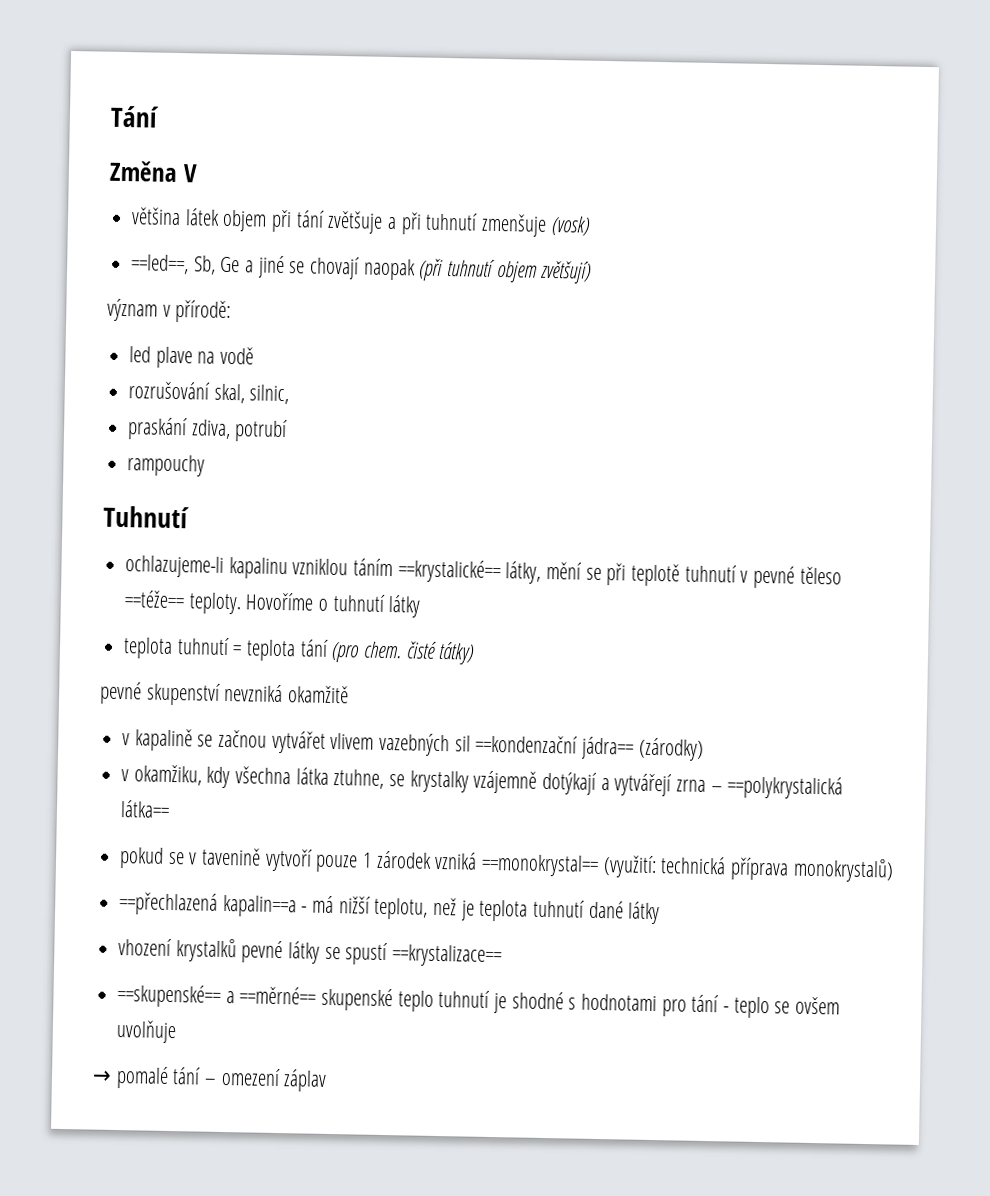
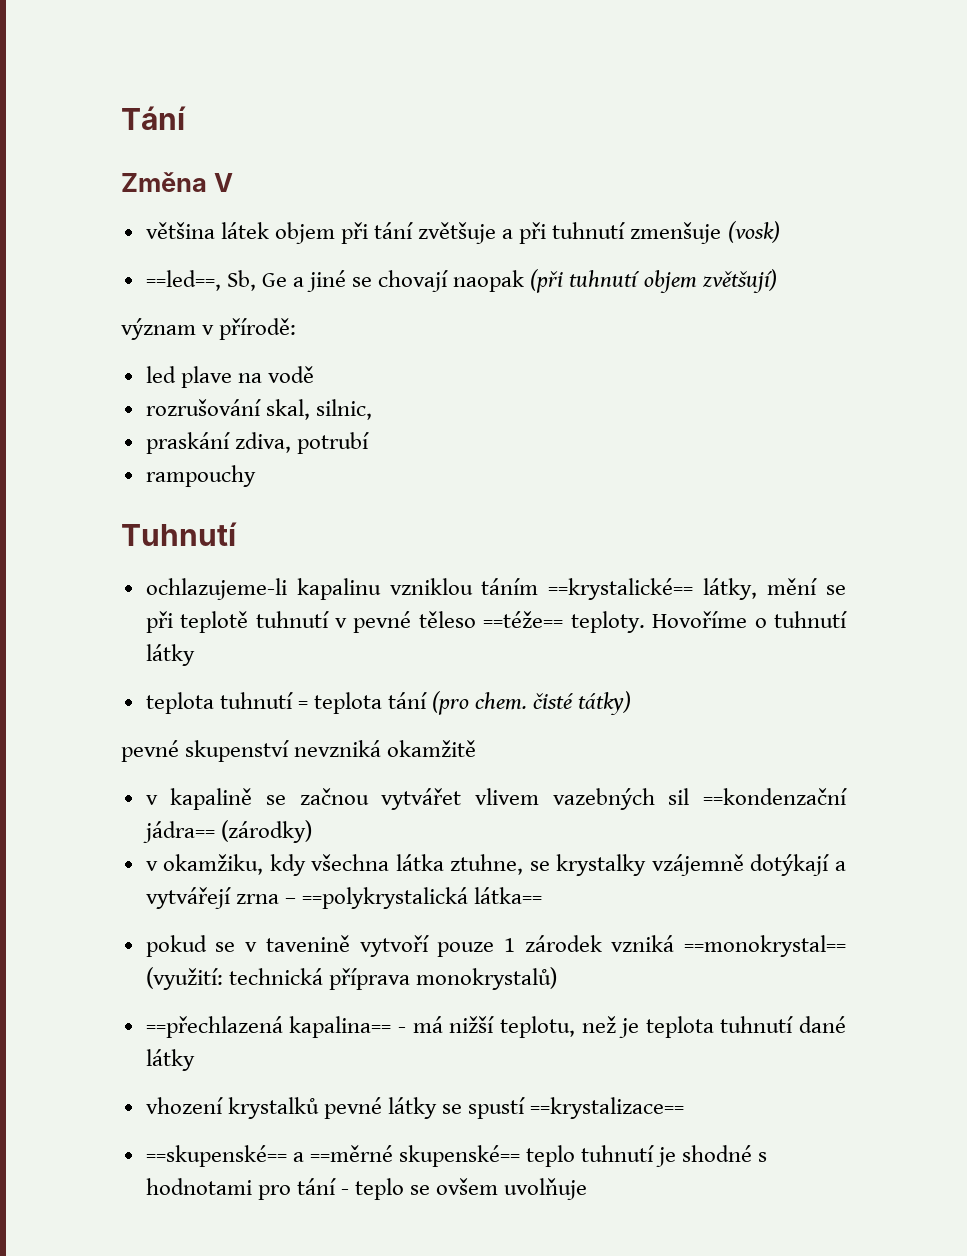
[222,894,297,918] kapalin==a -> [289,1016,392,1038] kapalina==
[239,986,394,1012] ==měrné== skupenské -> [309,1145,520,1167] ==měrné skupenské==
[92,1066,328,1092] // → pomalé tání – omezení záplav -> (588, 1189) none

